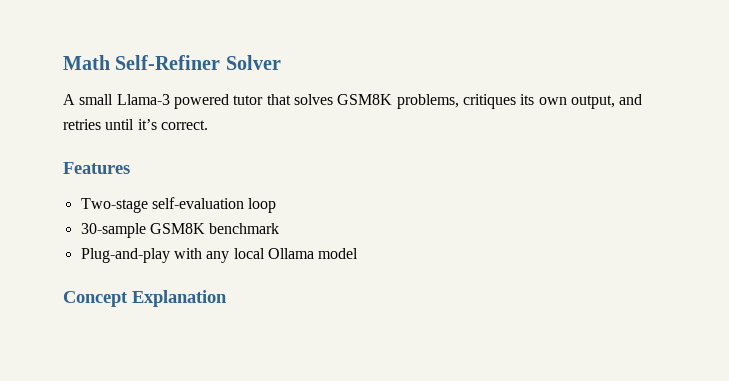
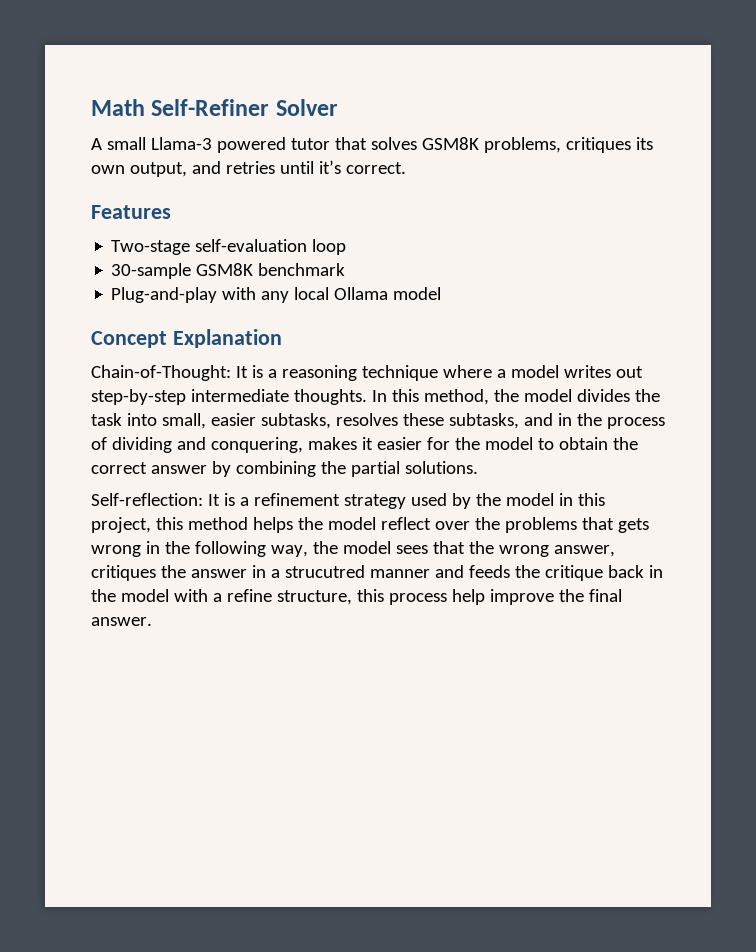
(227, 298) none -> [91,365,643,381] [91,389,660,405] [91,413,665,429] [91,437,638,453] [91,461,478,477] [91,493,605,509] [91,517,649,533] [91,541,615,557] [91,565,663,581] [91,589,622,605] [91,617,152,626] // Chain-of-Thought: It is a reasoning technique where a model writes out step-by-step intermediate thoughts. In this method, the model divides the task into small, easier subtasks, resolves these subtasks, and in the process of dividing and conquering, makes it easier for the model to obtain the correct answer by combining the partial solutions. // Self-reflection: It is a refinement strategy used by the model in this project, this method helps the model reflect over the problems that gets wrong in the following way, the model sees that the wrong answer, critiques the answer in a strucutred manner and feeds the critique back in the model with a refine structure, this process help improve the final answer.

